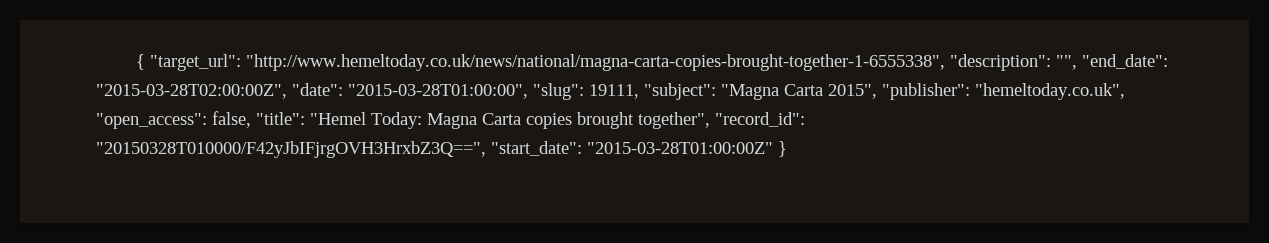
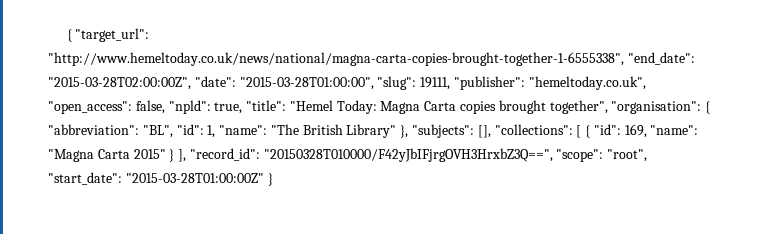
[949,54,1077,71] "description": "", -> (624, 59) none
[644,83,877,100] "subject": "Magna Carta 2015", -> (451, 83) none
(251, 119) none -> [168,100,243,114] "npld": true,
[715,112,805,127] [96,141,486,158] "record_id": "20150328T010000/F42yJbIFjrgOVH3HrxbZ3Q==", -> [611,101,711,114] [48,124,699,138] [48,148,648,162] "organisation": { "abbreviation": "BL", "id": 1, "name": "The British Library" }, "subjects": [], "collections": [ { "id": 169, "name": "Magna Carta 2015" } ], "record_id": "20150328T010000/F42yJbIFjrgOVH3HrxbZ3Q==", "scope": "root",

